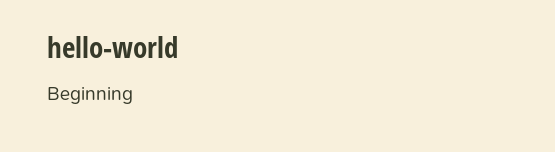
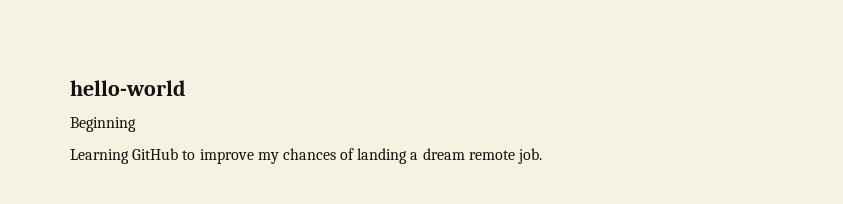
(133, 95) none -> [70,148,543,164] // Learning GitHub to improve my chances of landing a dream remote job.

